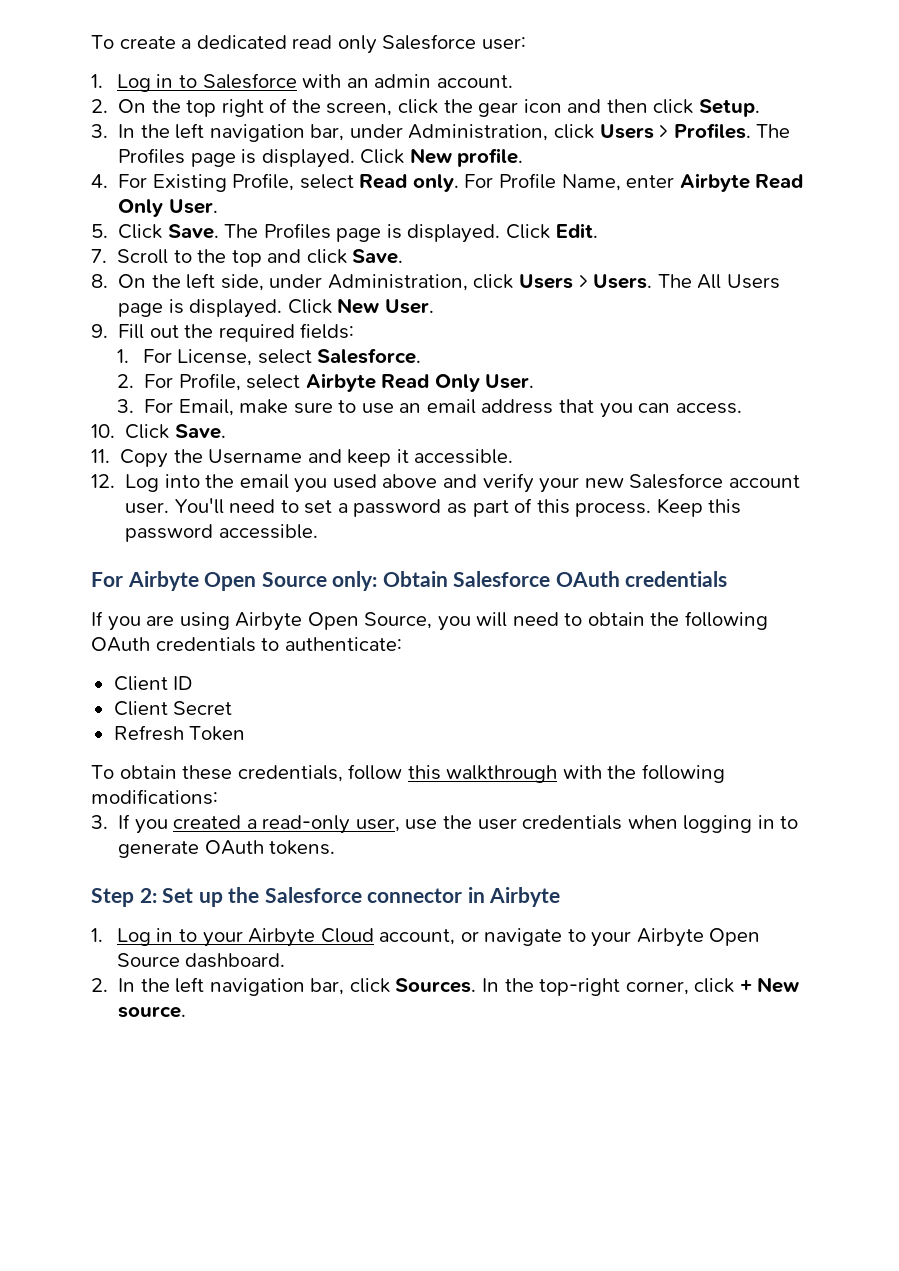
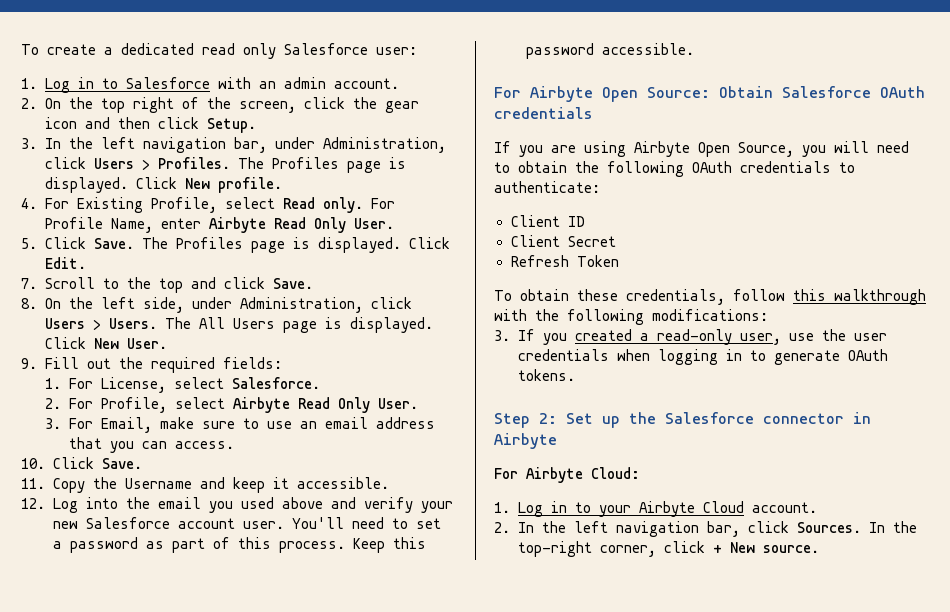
[261,571,378,591] Source only: -> [647,87,710,98] Source:
(561, 897) none -> [494,467,640,483] // For Airbyte Cloud:
[379,928,761,947] [116,953,286,968] account, or navigate to your Airbyte Open Source dashboard. -> [751,502,817,513] account.

